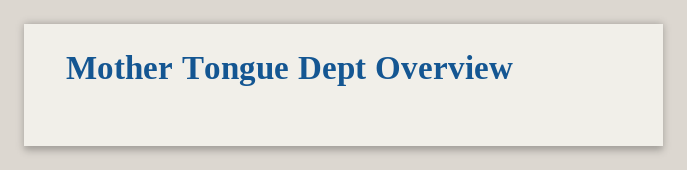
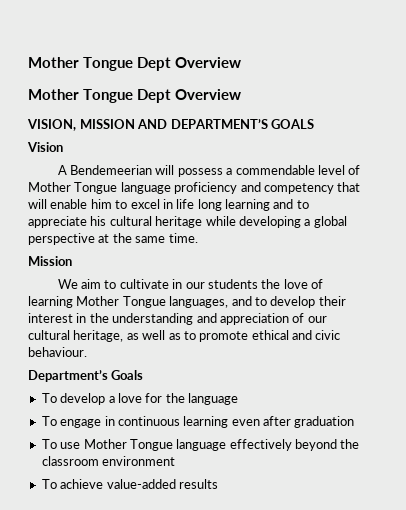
[66,55,513,86] Mother Tongue Dept Overview -> [28,57,242,71] [28,89,241,103] [27,119,315,131] [27,142,63,152] [57,165,361,177] [28,182,361,194] [28,199,309,211] [28,216,347,228] [28,233,198,245] [28,256,72,266] [57,279,323,289] [28,296,346,308] [28,313,327,325] [28,330,341,342] [28,347,87,357] [28,370,144,382] [41,393,238,405] [41,416,355,428] [41,439,360,451] [41,456,176,466] [41,479,218,489] Mother Tongue Dept Overview // Mother Tongue Dept Overview // VISION, MISSION AND DEPARTMENT’S GOALS // Vision // A Bendemeerian will possess a commendable level of Mother Tongue language proficiency and competency that will enable him to excel in life long learning and to appreciate his cultural heritage while developing a global perspective at the same time. // Mission // We aim to cultivate in our students the love of learning Mother Tongue languages, and to develop their interest in the understanding and appreciation of our cultural heritage, as well as to promote ethical and civic behaviour. // Department’s Goals // To develop a love for the language // To engage in continuous learning even after graduation // To use Mother Tongue language effectively beyond the classroom environment // To achieve value-added results

